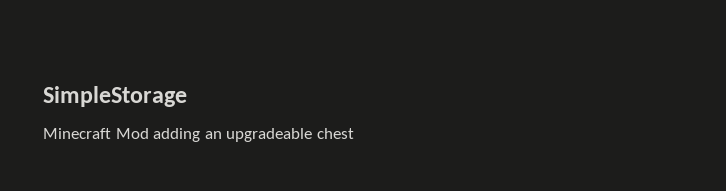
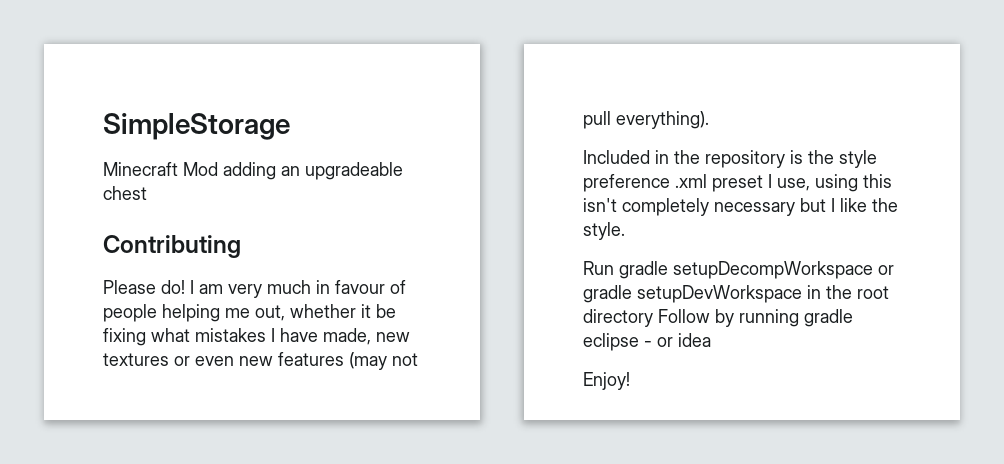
(354, 133) none -> [103,235,241,258] [103,280,406,298] [103,304,396,322] [103,328,410,346] [103,352,418,370] [583,111,709,129] [583,150,877,168] [583,174,892,192] [583,198,898,216] [583,222,625,240] [583,261,894,279] [583,285,889,303] [583,309,853,327] [583,333,711,351] [583,372,630,390] // Contributing // Please do! I am very much in favour of people helping me out, whether it be fixing what mistakes I have made, new textures or even new features (may not pull everything). // Included in the repository is the style preference .xml preset I use, using this isn't completely necessary but I like the style. // Run gradle setupDecompWorkspace or gradle setupDevWorkspace in the root directory Follow by running gradle eclipse - or idea // Enjoy!

